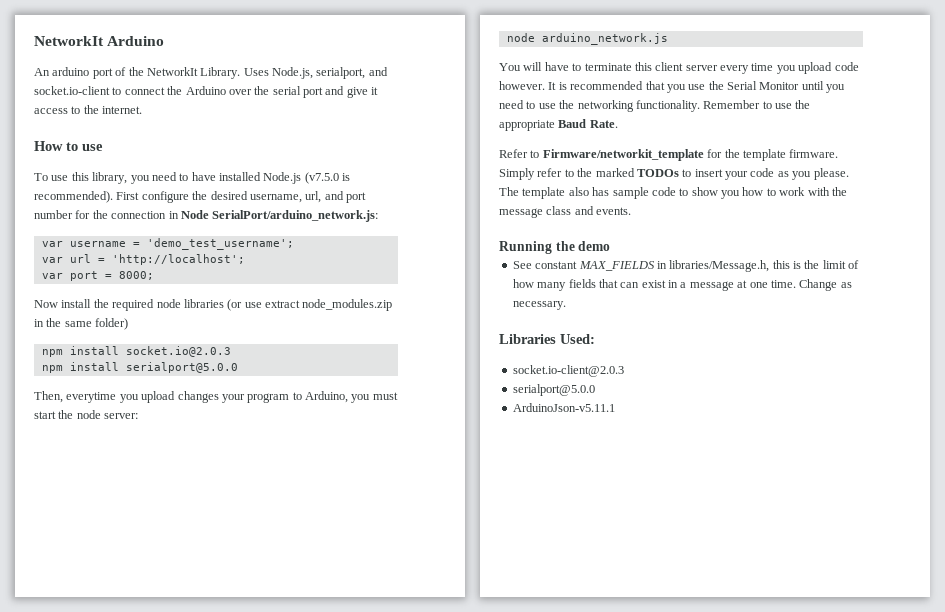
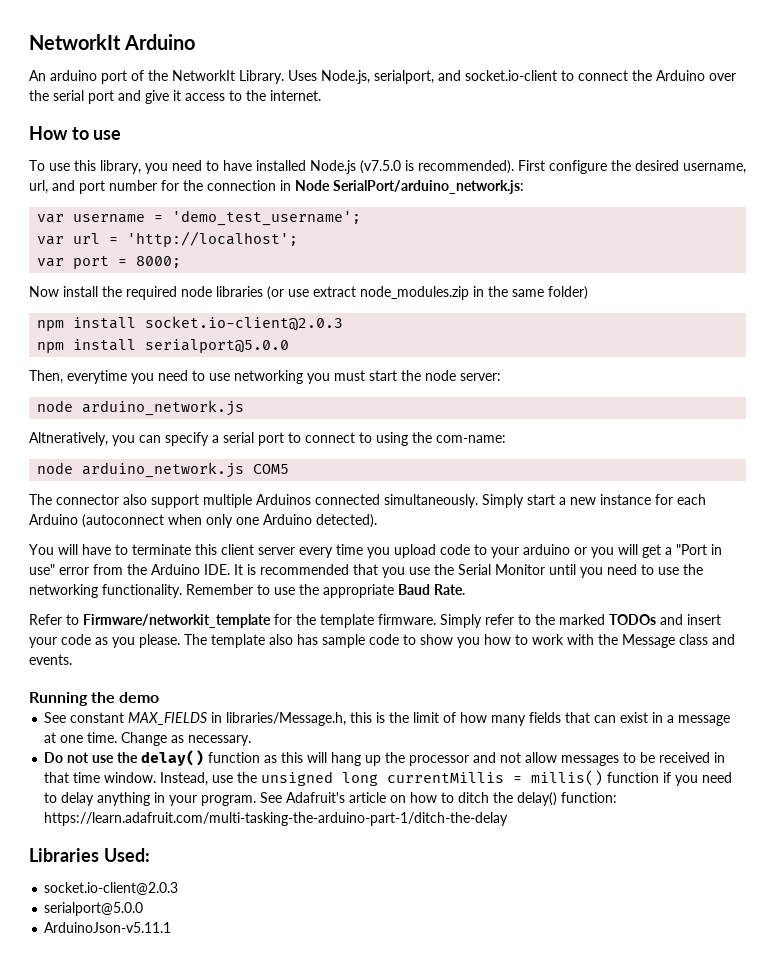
[125,346,231,357] socket.io@2.0.3 -> [145,316,344,331] socket.io-client@2.0.3
[141,391,348,403] upload changes your program to Arduino, -> [158,370,303,384] need to use networking
(668, 39) none -> [29,432,506,446] [37,462,290,478] [29,494,706,508] [29,514,377,528] // Altneratively, you can specify a serial port to connect to using the com-name: // node arduino_network.js COM5 // The connector also support multiple Arduinos connected simultaneously. Simply start a new instance for each Arduino (autoconnect when only one Arduino detected).
[499,81,545,90] however. -> [474,544,722,558] [29,564,230,575] to your arduino or you will get a "Port in use" error from the Arduino IDE.
[682,169,692,177] to -> [660,614,683,625] and
[499,208,543,218] message -> [622,634,675,648] Message
(566, 305) none -> [44,750,726,766] [44,770,733,786] [44,792,618,806] [44,812,509,826] // Do not use the delay() function as this will hang up the processor and not allow messages to be received in that time window. Instead, use the unsigned long currentMillis = millis() function if you need to delay anything in your program. See Adafruit's article on how to ditch the delay() function: https://learn.adafruit.com/multi-tasking-the-arduino-part-1/ditch-the-delay

